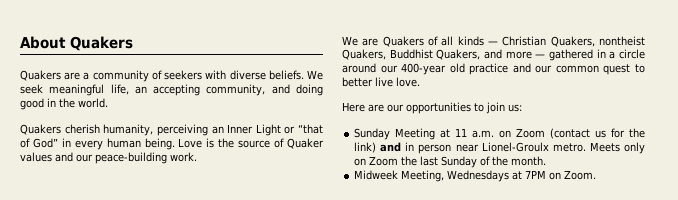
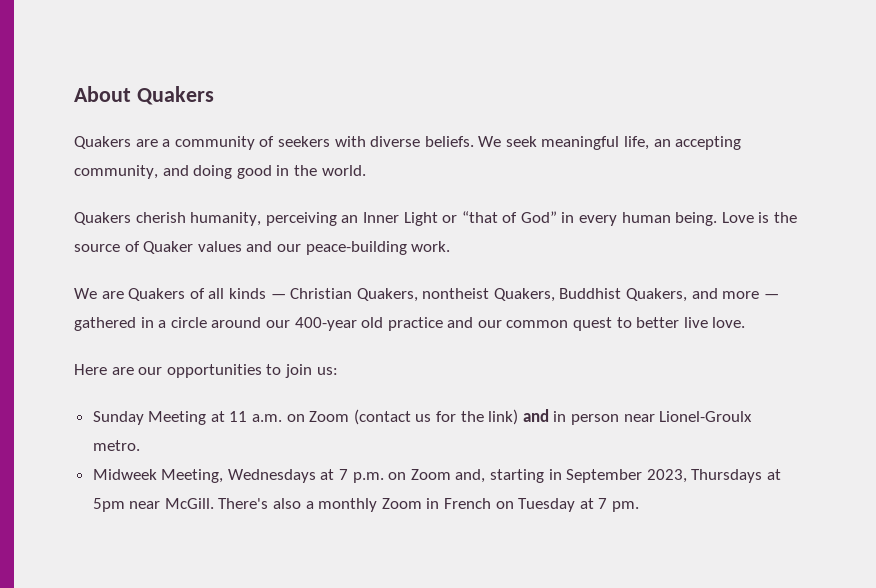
[589,142,645,154] [354,156,547,168] [354,170,597,182] Meets only on Zoom the last Sunday of the month. // Midweek Meeting, Wednesdays at 7PM on Zoom. -> [92,469,781,483] [92,498,639,512] // Midweek Meeting, Wednesdays at 7 p.m. on Zoom and, starting in September 2023, Thursdays at 5pm near McGill. There's also a monthly Zoom in French on Tuesday at 7 pm.

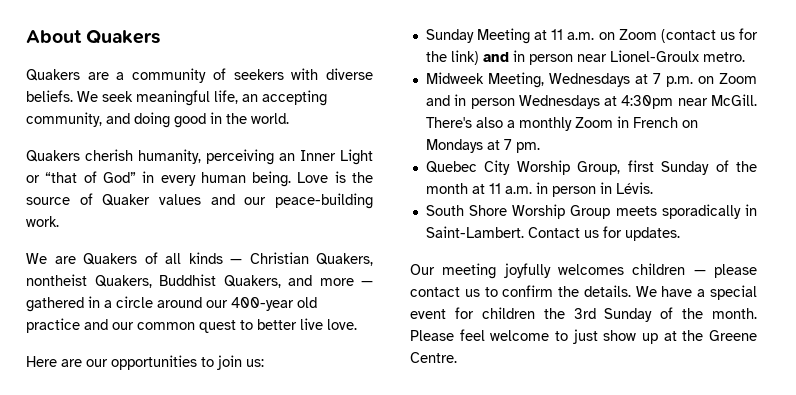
[455,469,781,483] [92,498,125,512] and, starting in September 2023, Thursdays at 5pm -> [425,94,674,109] and in person Wednesdays at 4:30pm
[518,498,576,512] Tuesday -> [425,139,483,153] Mondays
(639, 506) none -> [425,160,757,175] [425,182,653,197] [425,204,757,219] [425,226,680,241] [410,263,757,279] [410,285,757,300] [410,307,757,322] [410,329,757,344] [410,352,457,363] // Quebec City Worship Group, first Sunday of the month at 11 a.m. in person in Lévis. // South Shore Worship Group meets sporadically in Saint-Lambert. Contact us for updates. // Our meeting joyfully welcomes children — please contact us to confirm the details. We have a special event for children the 3rd Sunday of the month. Please feel welcome to just show up at the Greene Centre.

